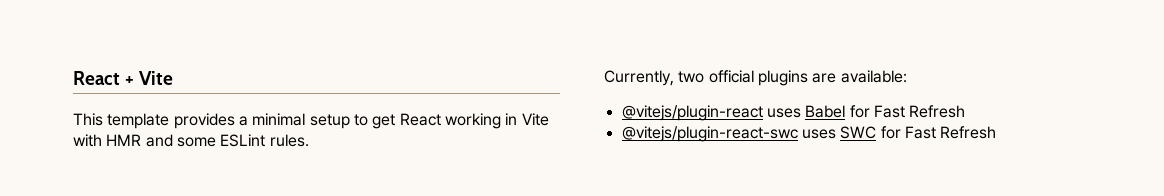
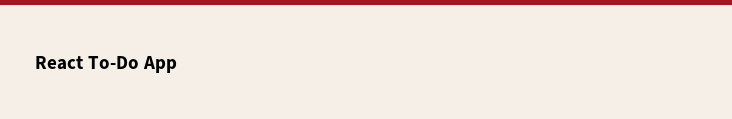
[73,71,174,85] [73,113,549,129] [73,134,309,147] [604,70,907,86] [621,105,966,121] [621,126,997,142] React + Vite // This template provides a minimal setup to get React working in Vite with HMR and some ESLint rules. // Currently, two official plugins are available: // @vitejs/plugin-react uses Babel for Fast Refresh // @vitejs/plugin-react-swc uses SWC for Fast Refresh -> [35,56,178,73] React To-Do App

